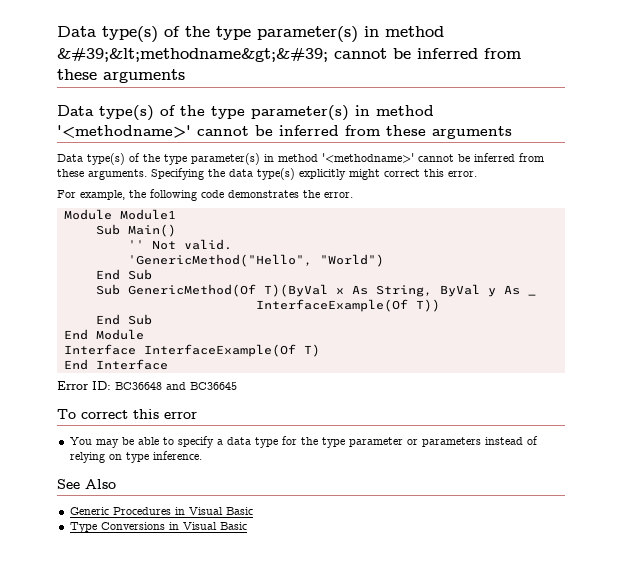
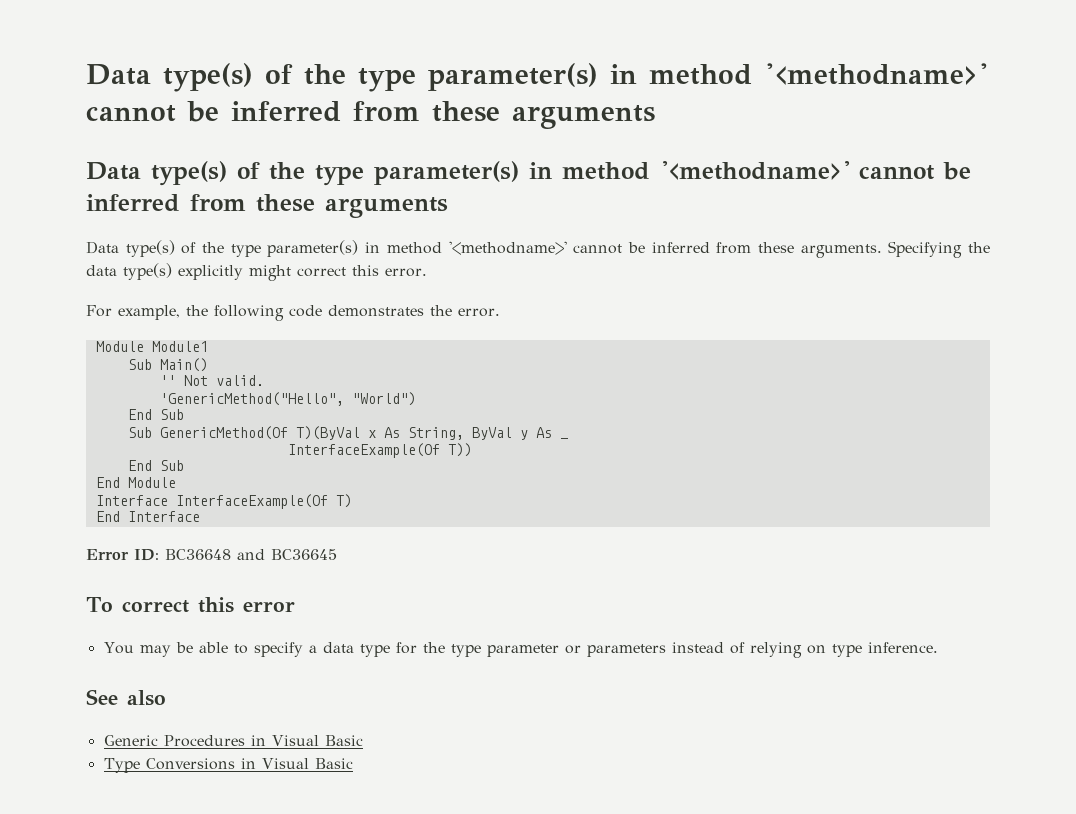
[57,26,444,43] [57,47,328,62] Data type(s) of the type parameter(s) in method &#39;&lt;methodname&gt;&#39; -> [86,63,987,92] Data type(s) of the type parameter(s) in method '<methodname>'
[85,479,116,489] Also -> [127,690,166,706] also

